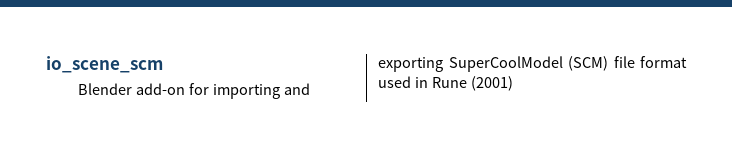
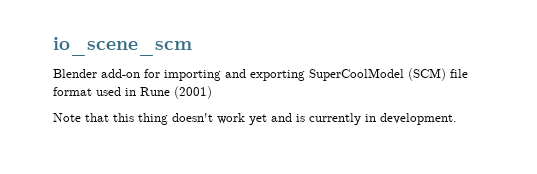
(513, 83) none -> [53,113,457,125] // Note that this thing doesn't work yet and is currently in development.

